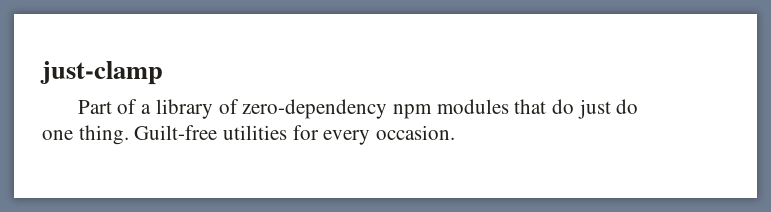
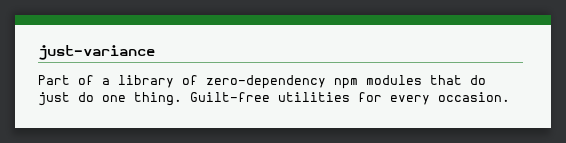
[40,61,163,85] just-clamp -> [38,45,155,60] just-variance

